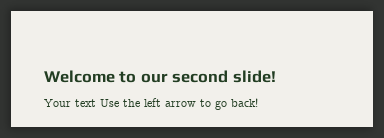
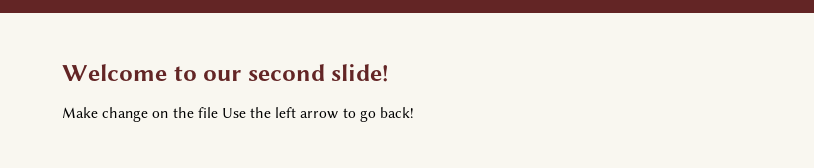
[44,99,96,107] Your text -> [62,107,218,122] Make change on the file

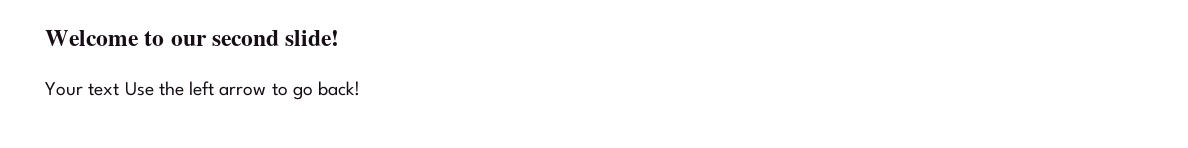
[62,107,218,122] Make change on the file -> [45,82,120,96] Your text

